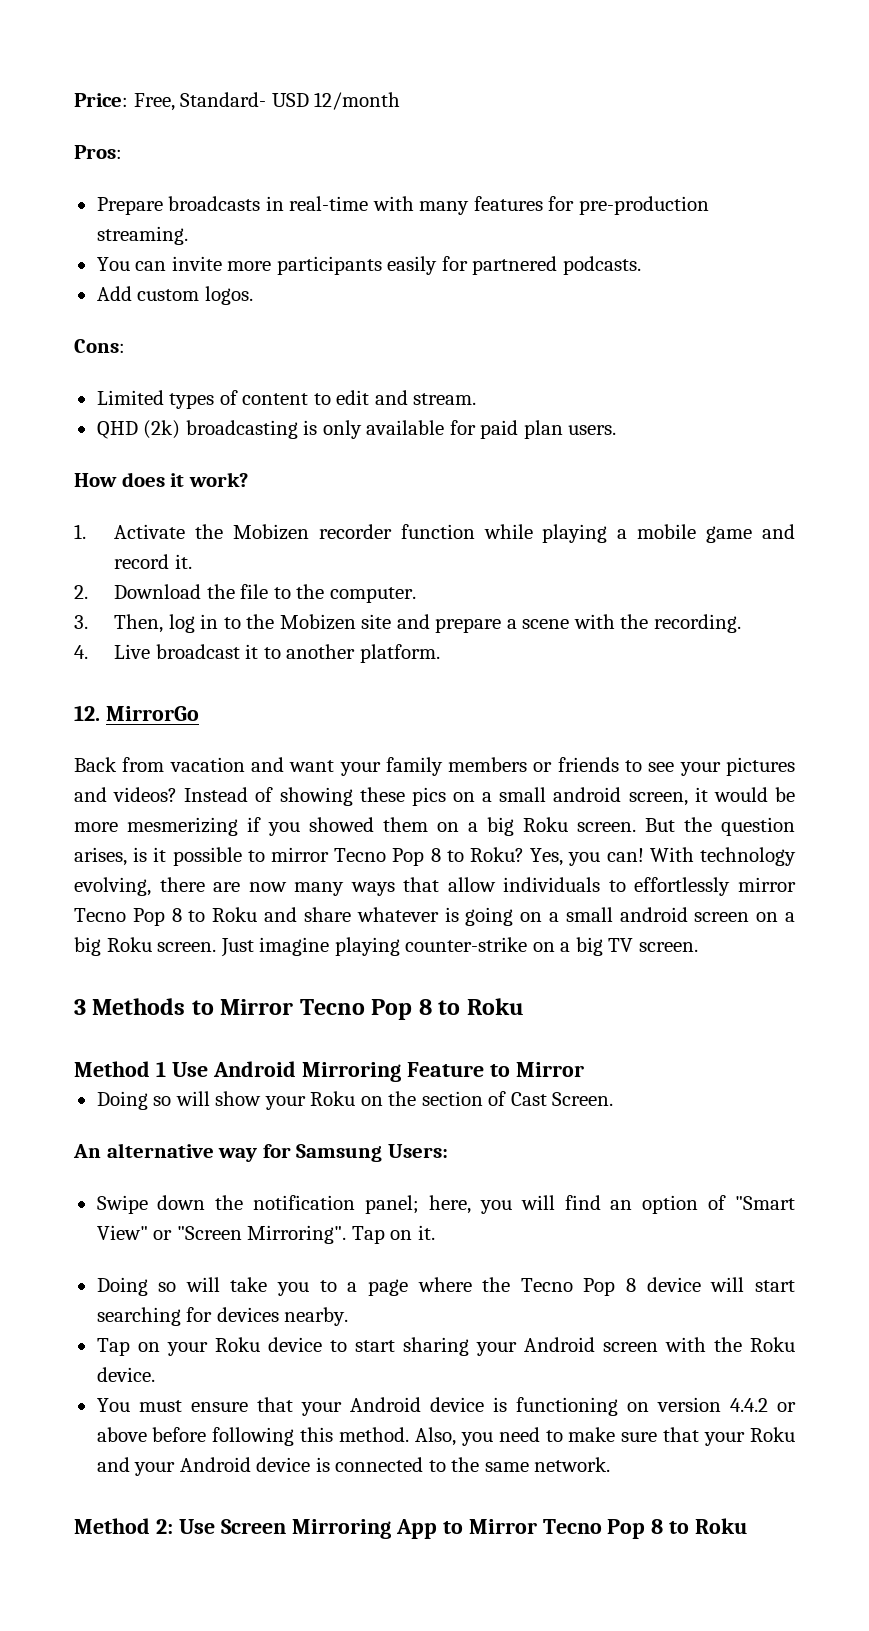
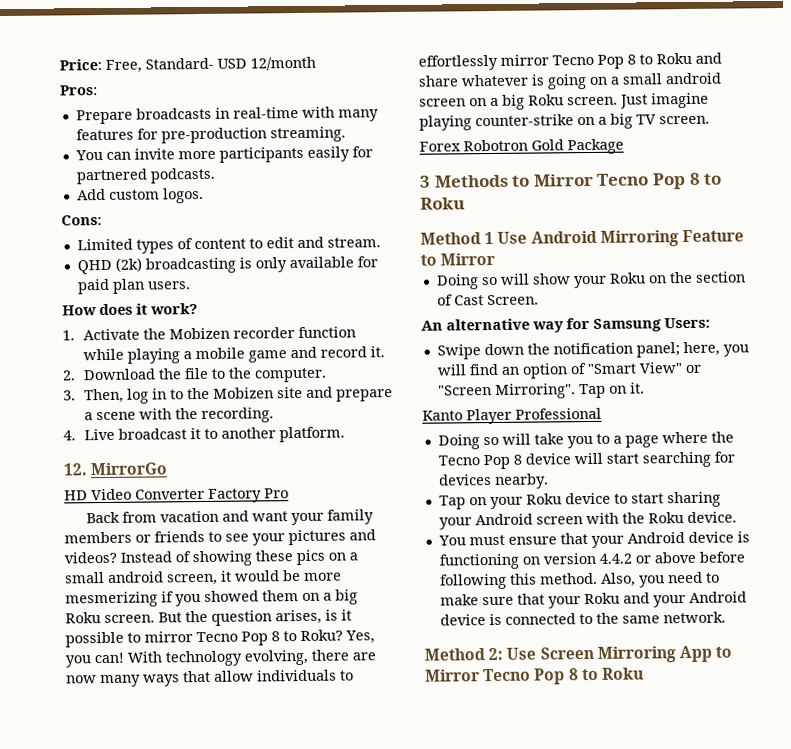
(199, 713) none -> [64,488,289,503] // HD Video Converter Factory Pro
(698, 947) none -> [419,138,624,155] // Forex Robotron Gold Package
(435, 1232) none -> [422,407,602,425] // Kanto Player Professional

